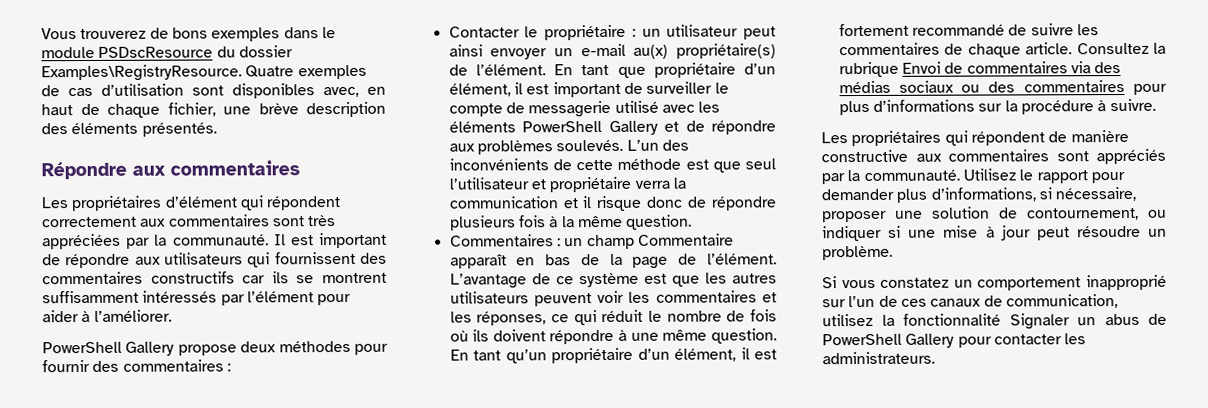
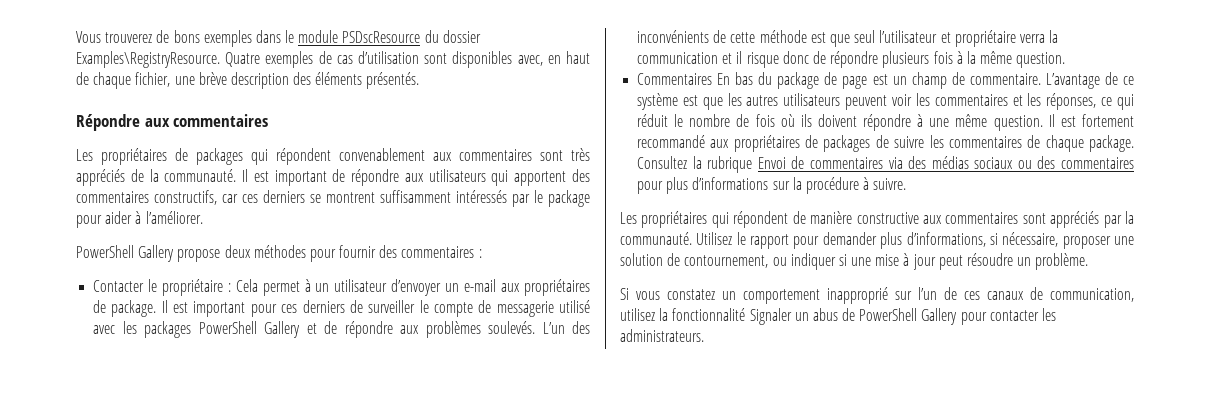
[164,195,342,211] [42,216,137,228] d’élément qui répondent correctement -> [175,148,425,165] de packages qui répondent convenablement
[42,233,151,250] appréciées par -> [76,169,144,186] appréciés de
[274,251,388,265] [42,271,289,285] fournissent des commentaires constructifs car ils -> [514,169,590,186] [76,190,305,205] apportent des commentaires constructifs, car ces derniers
[246,291,314,303] l’élément -> [534,190,590,207] le package
[641,24,776,40] [448,43,776,60] [448,62,776,78] [448,81,621,98] un utilisateur peut ainsi envoyer un e-mail au(x) propriétaire(s) de l’élément. En tant que propriétaire d’un élément, il est important -> [235,279,590,296] [93,300,345,317] Cela permet à un utilisateur d’envoyer un e-mail aux propriétaires de package. Il est important pour ces derniers
[448,121,516,133] éléments -> [144,321,192,338] packages
[556,233,734,250] [449,253,777,269] : un champ Commentaire apparaît en bas de la page de l’élément. -> [717,72,1041,89] En bas du package de page est un champ de commentaire.
[449,347,777,364] [838,23,1005,37] En tant qu’un propriétaire d’un élément, il est fortement recommandé -> [1048,114,1134,127] [637,135,871,152] Il est fortement recommandé aux propriétaires de packages
[1025,42,1073,55] article. -> [1089,135,1134,152] package.

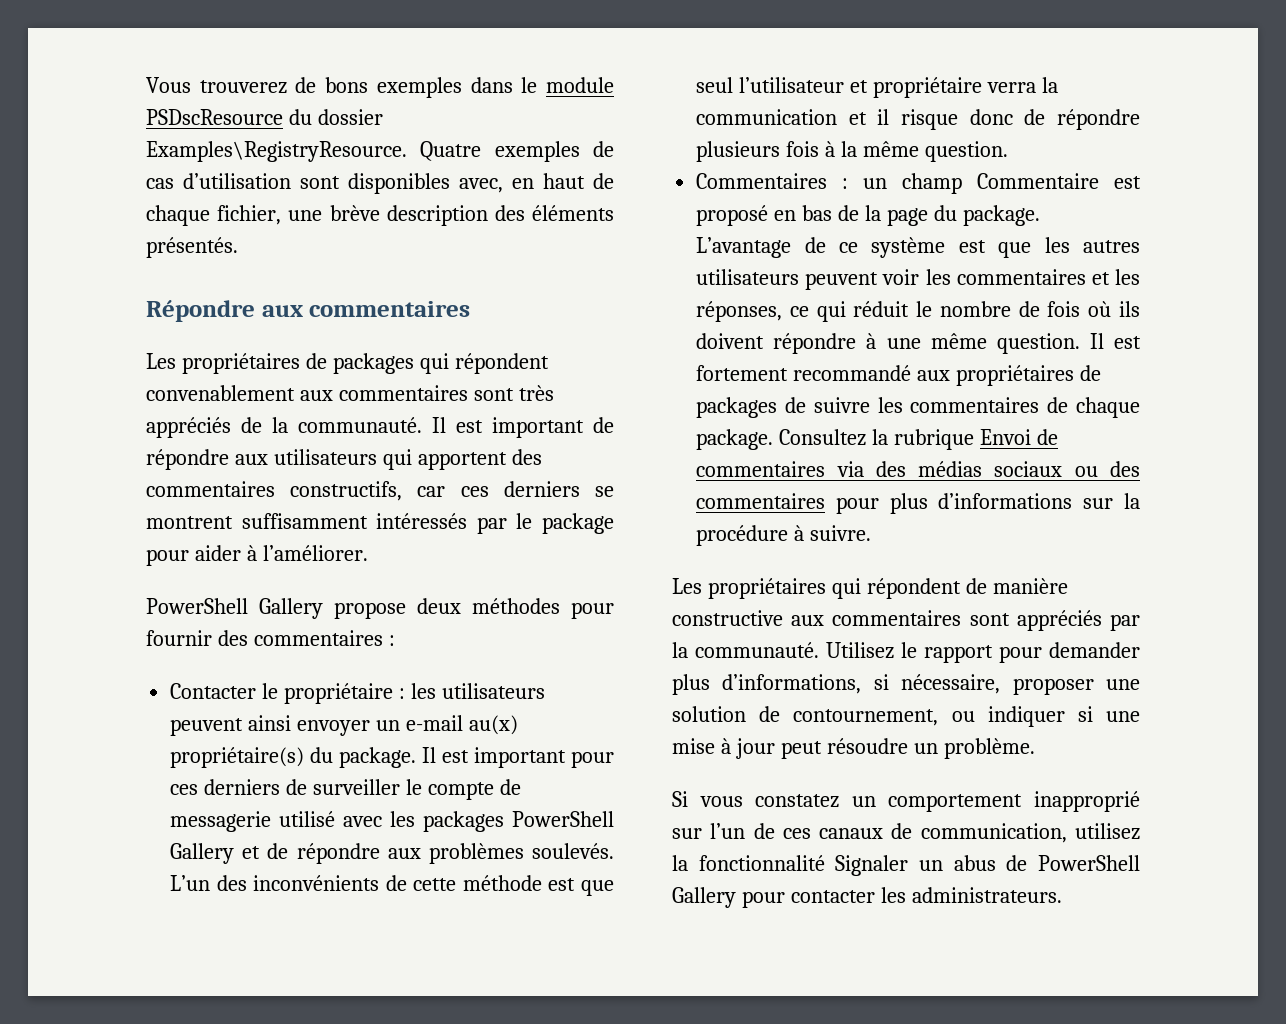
[235,279,590,296] [93,300,107,313] Cela permet à un utilisateur d’envoyer un e-mail aux propriétaires de -> [410,683,545,699] [170,715,518,736] [170,747,334,768] les utilisateurs peuvent ainsi envoyer un e-mail au(x) propriétaire(s) du
[717,72,1041,89] En bas du package de page est un champ de commentaire. -> [842,173,1141,194] [696,205,1040,226] : un champ Commentaire est proposé en bas de la page du package.

